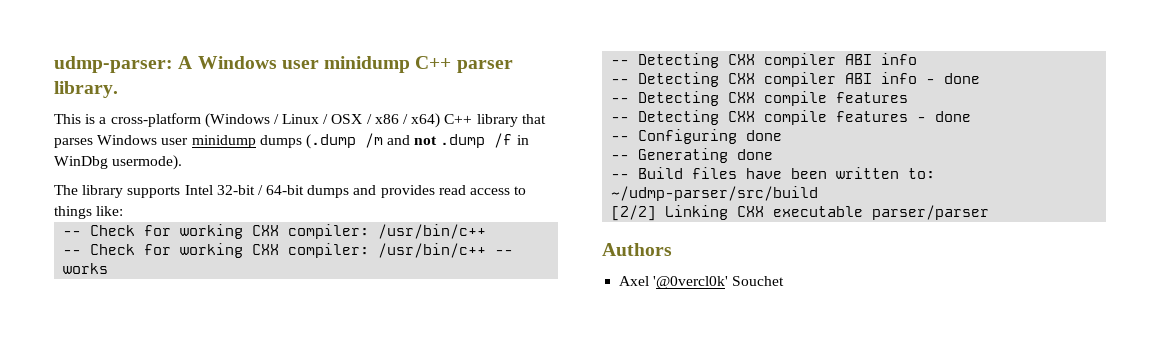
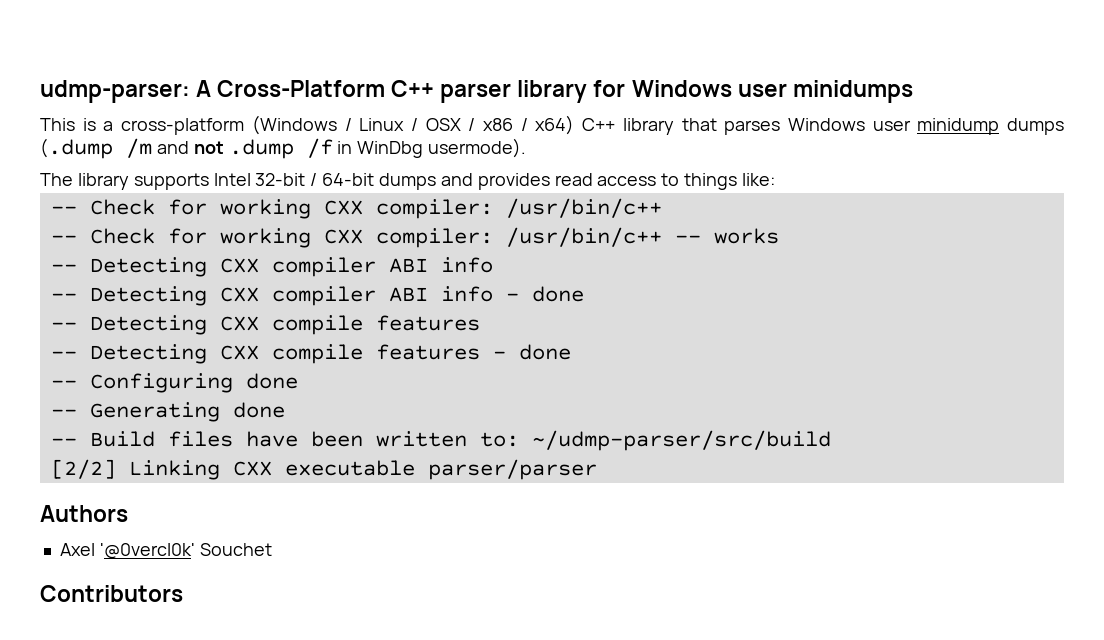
[197,56,513,73] [54,81,118,98] Windows user minidump C++ parser library. -> [217,80,913,103] Cross-Platform C++ parser library for Windows user minidumps
(785, 281) none -> [40,585,183,602] // Contributors

